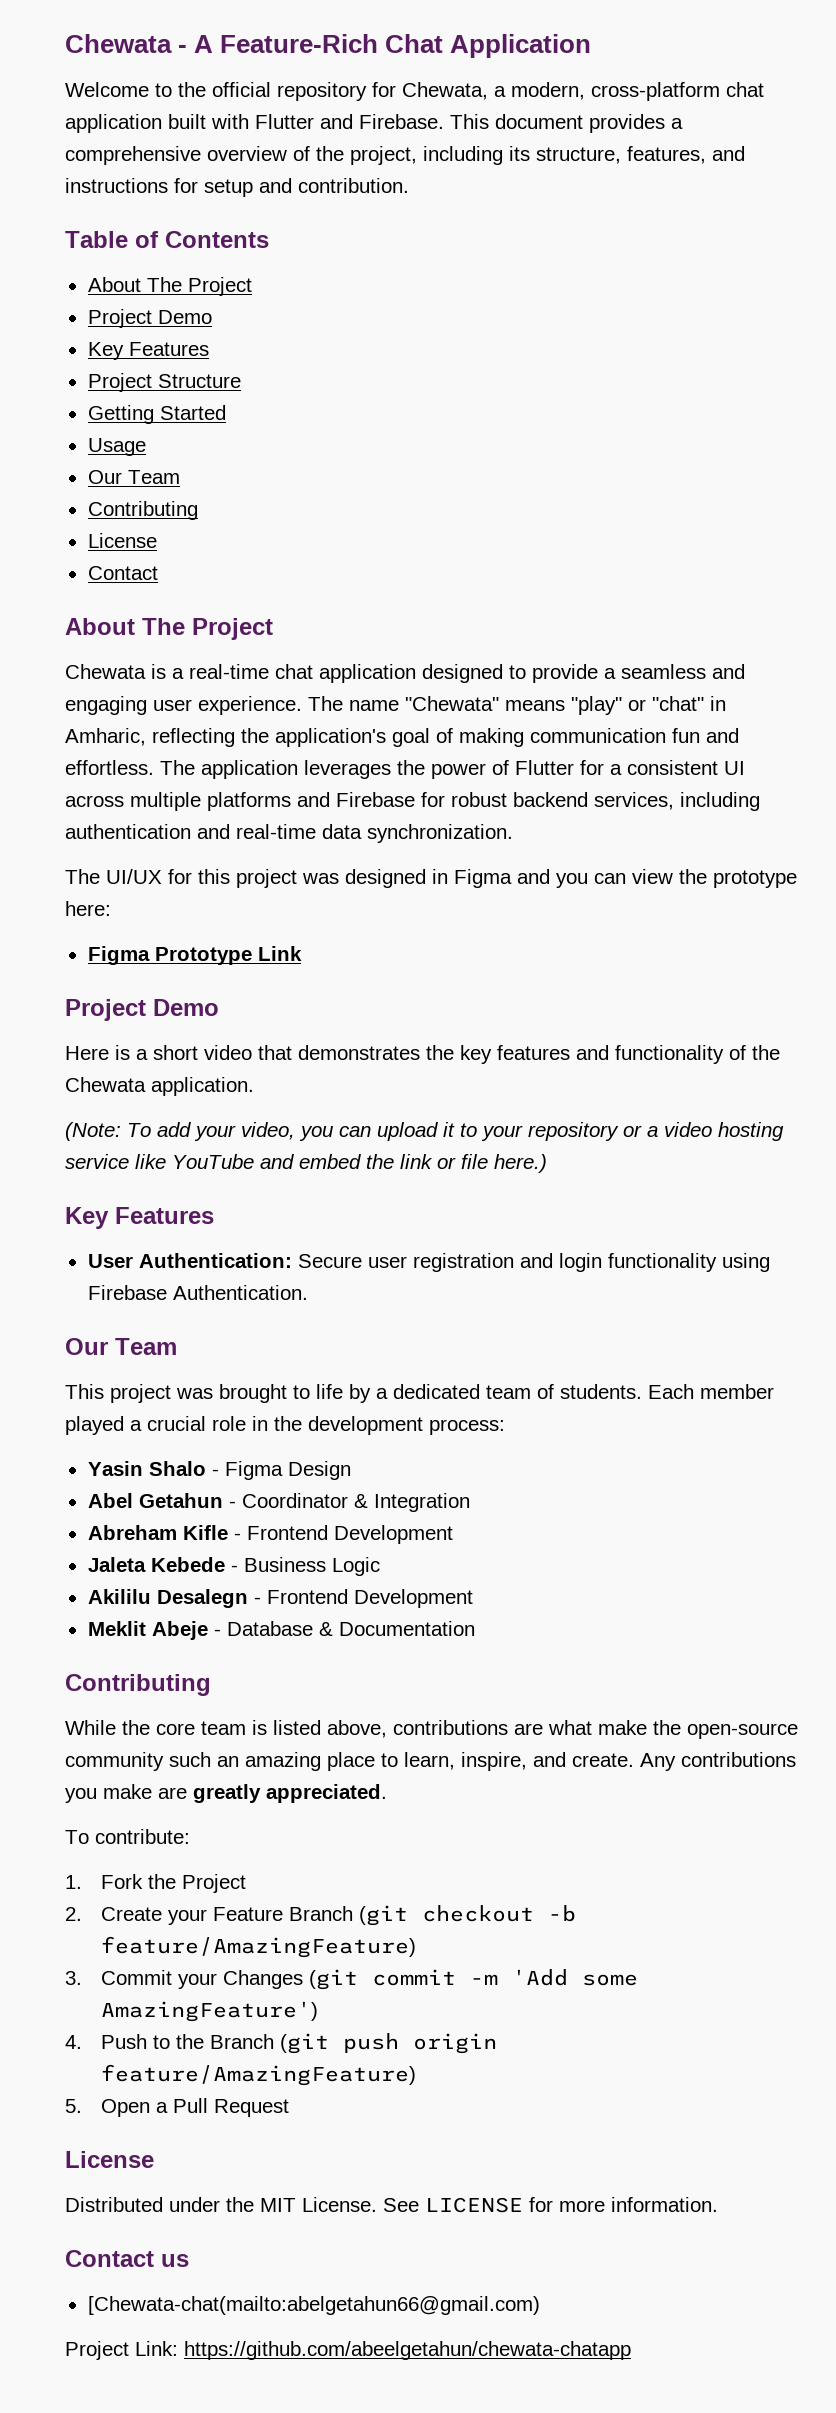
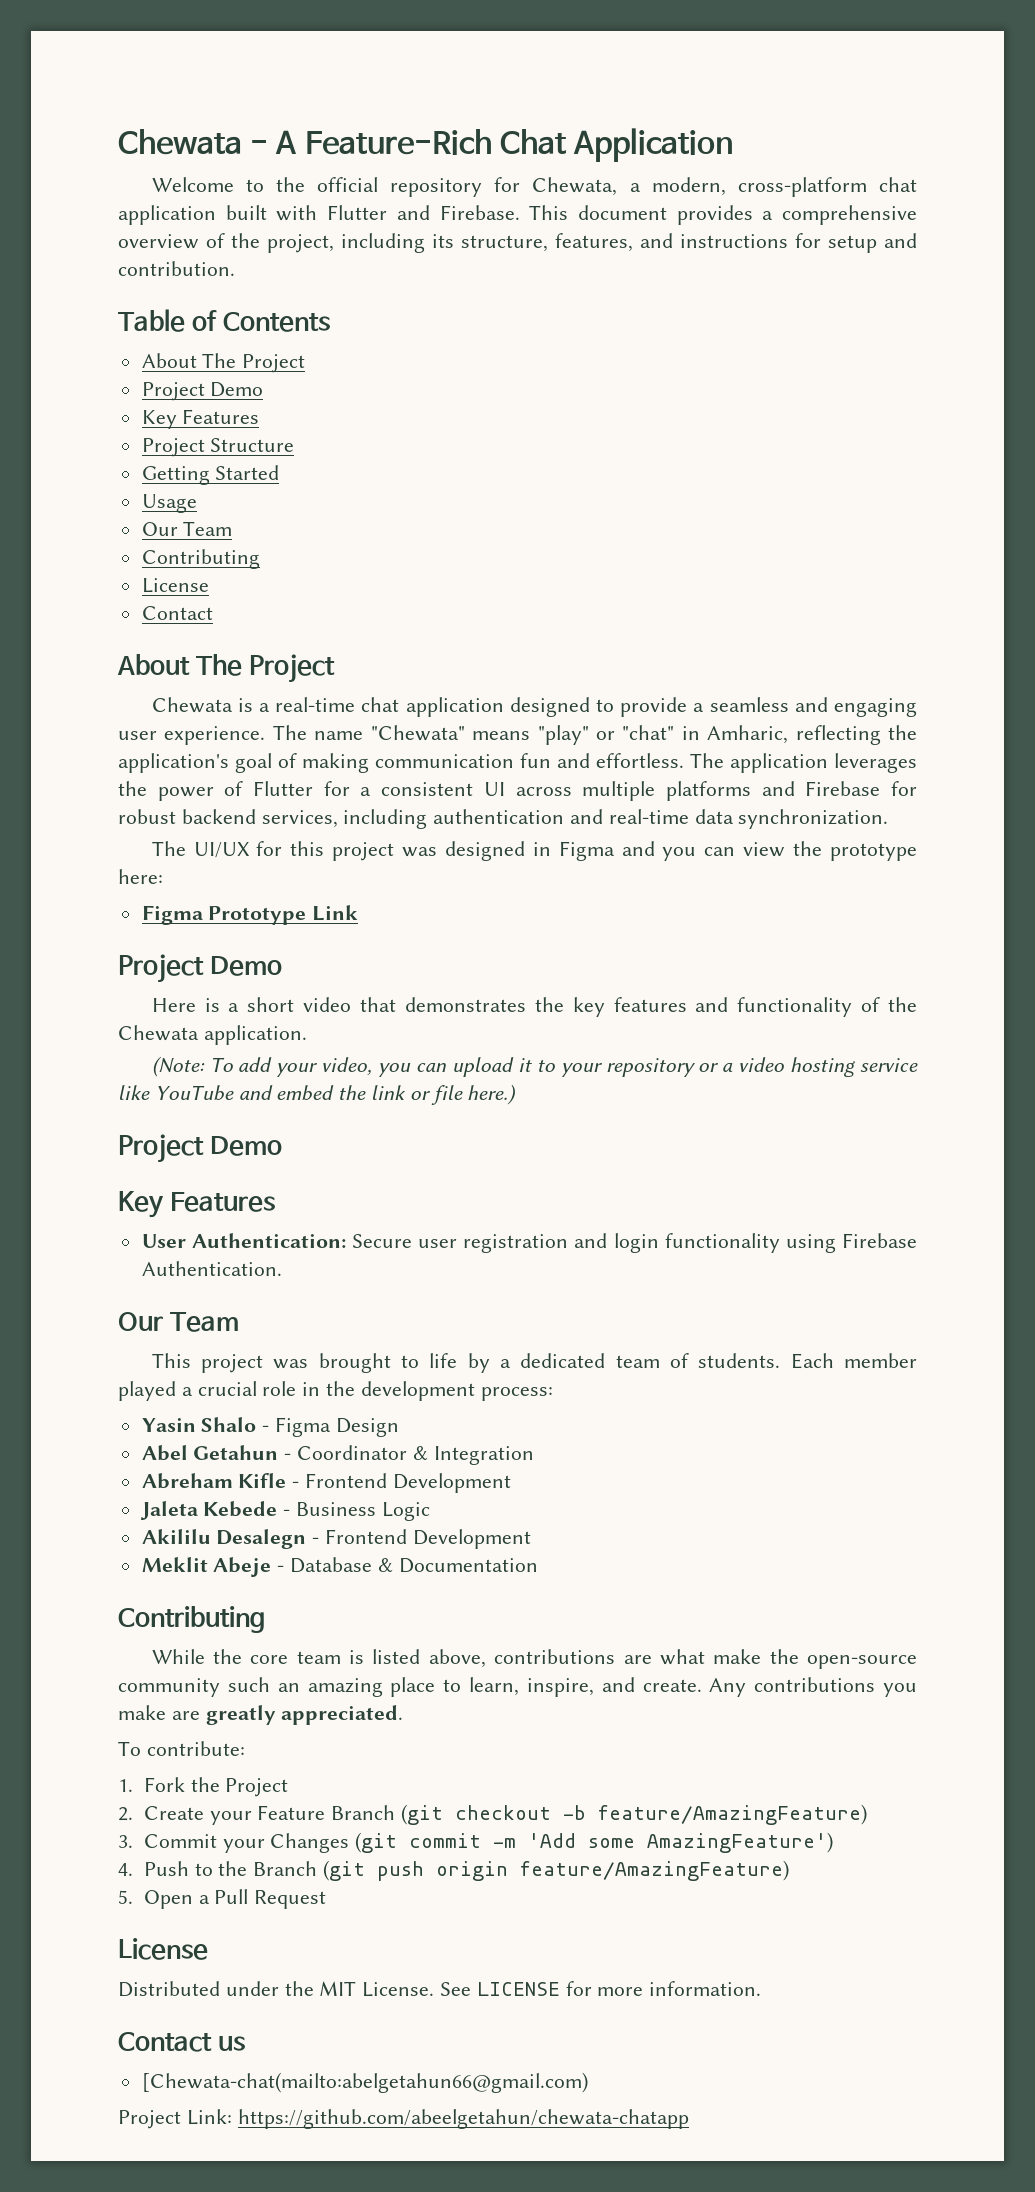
(547, 1163) none -> [118,1134,283,1163] // Project Demo

